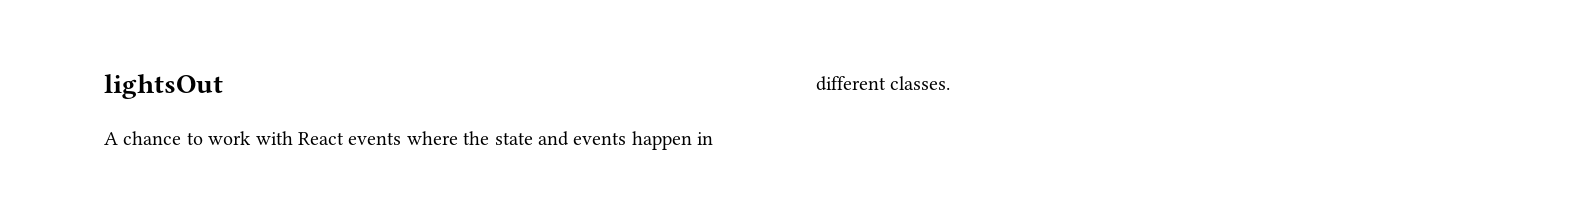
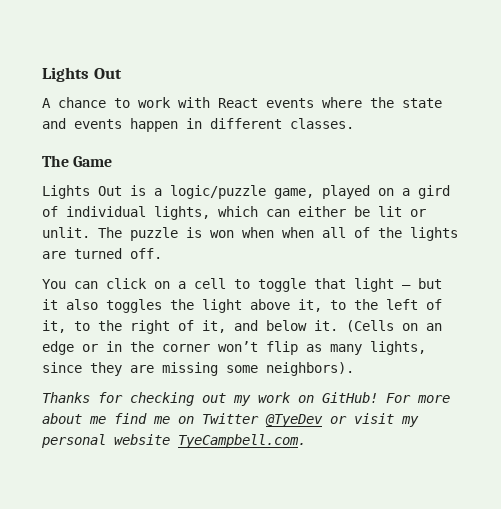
[104,74,223,99] lightsOut -> [42,67,122,82] Lights Out
(951, 83) none -> [42,155,113,167] [42,185,450,199] [42,206,426,220] [42,227,458,241] [42,248,162,259] [42,278,442,292] [42,299,442,313] [42,320,442,334] [42,341,426,355] [42,362,354,376] [42,392,450,406] [42,413,419,427] [41,434,306,448] // The Game // Lights Out is a logic/puzzle game, played on a gird of individual lights, which can either be lit or unlit. The puzzle is won when when all of the lights are turned off. // You can click on a cell to toggle that light — but it also toggles the light above it, to the left of it, to the right of it, and below it. (Cells on an edge or in the corner won’t flip as many lights, since they are missing some neighbors). // Thanks for checking out my work on GitHub! For more about me find me on Twitter @TyeDev or visit my personal website TyeCampbell.com.

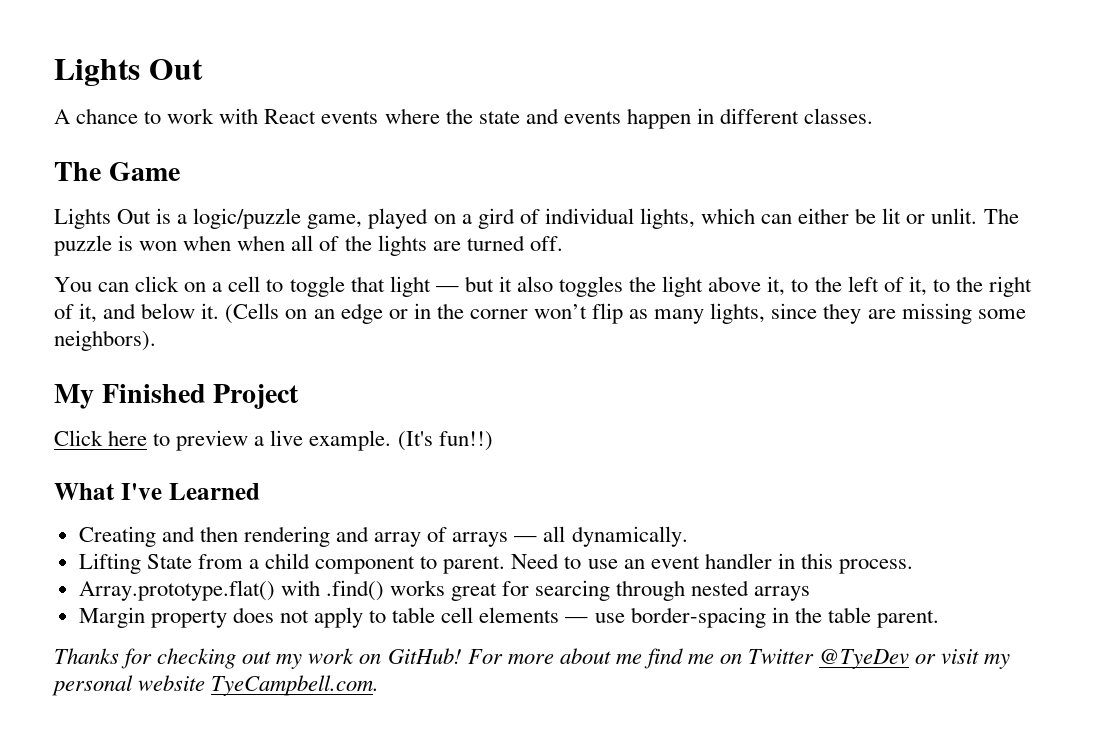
(354, 369) none -> [54,384,300,409] [54,430,493,451] [54,483,260,500] [78,526,688,547] [78,553,913,574] [78,580,811,601] [78,607,939,628] // My Finished Project // Click here to preview a live example. (It's fun!!) // What I've Learned // Creating and then rendering and array of arrays — all dynamically. // Lifting State from a child component to parent. Need to use an event handler in this process. // Array.prototype.flat() with .find() works great for searcing through nested arrays // Margin property does not apply to table cell elements — use border-spacing in the table parent.

